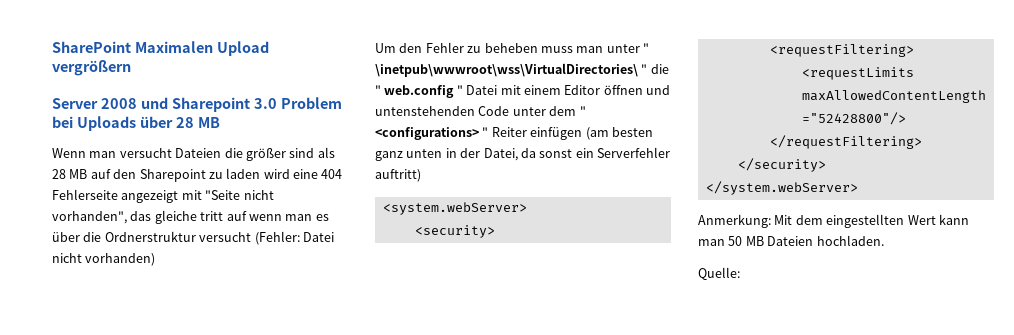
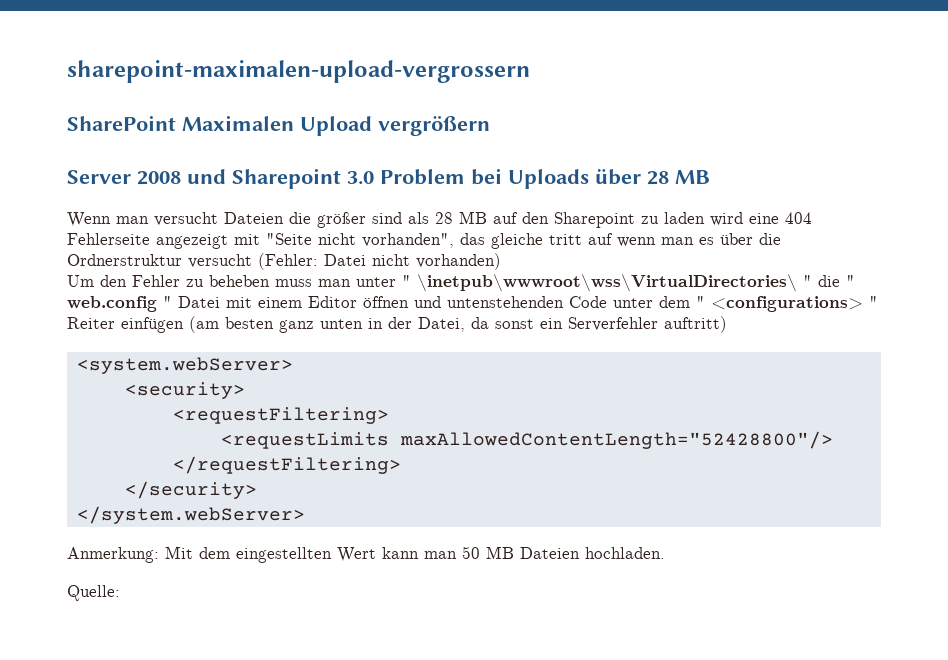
(52, 47) none -> [67,60,530,83] sharepoint-maximalen-upload-vergrossern //

